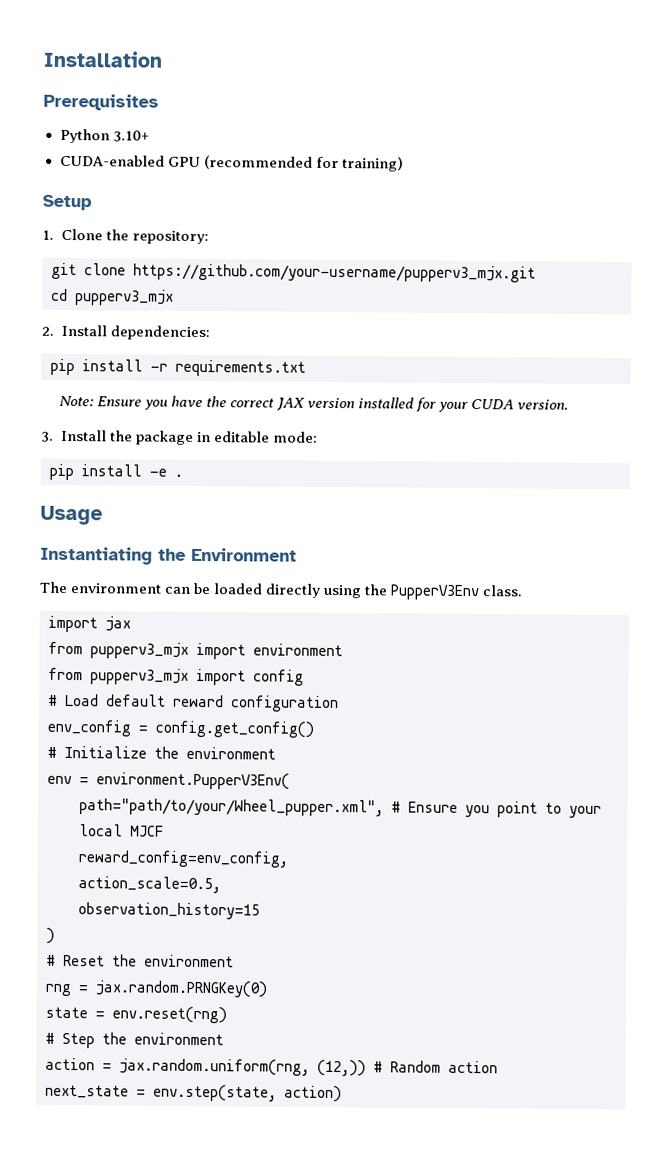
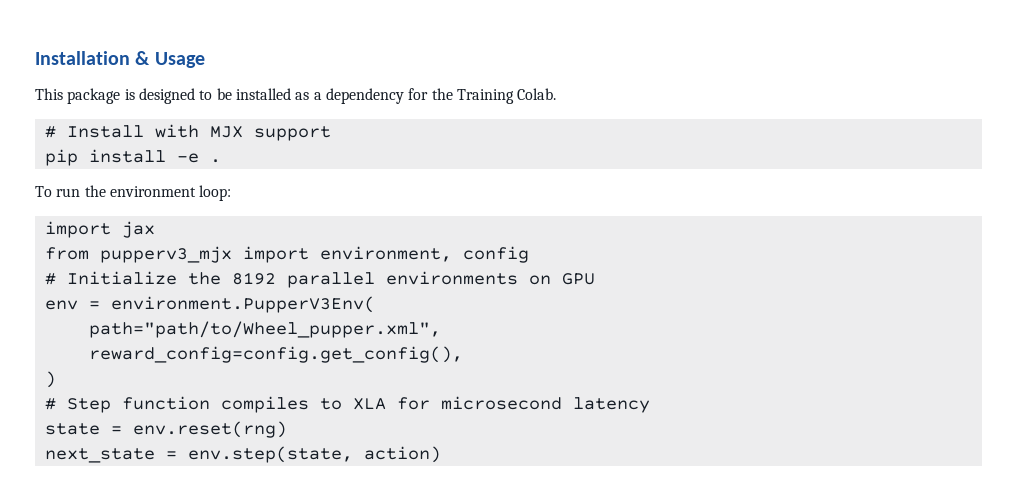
[43,93,159,111] [59,128,150,144] [59,154,404,172] [42,194,92,211] [42,228,209,245] [51,262,536,283] [51,288,174,306] [41,324,210,341] [50,358,306,377] [58,395,570,413] [41,429,318,445] [49,463,183,481] [40,505,103,526] [40,546,297,565] [39,581,524,601] // Prerequisites // Python 3.10+ // CUDA-enabled GPU (recommended for training) // Setup // 1. Clone the repository: // git clone https://github.com/your-username/pupperv3_mjx.git // cd pupperv3_mjx // 2. Install dependencies: // pip install -r requirements.txt // Note: Ensure you have the correct JAX version installed for your CUDA version. // 3. Install the package in editable mode: // pip install -e . // Usage // Instantiating the Environment // The environment can be loaded directly using the PupperV3Env class. -> [135,51,205,68] [35,88,557,104] [44,124,331,141] [44,149,221,166] [35,185,232,201] & Usage // This package is designed to be installed as a dependency for the Training Colab. // # Install with MJX support // pip install -e . // To run the environment loop:
[253,643,343,657] [48,667,304,686] [48,693,339,713] [47,719,314,738] [47,745,276,760] [47,772,290,790] [79,798,602,819] [79,824,164,837] [78,850,289,868] [78,876,221,894] [78,902,260,920] [46,927,55,944] [46,954,234,968] [45,980,268,998] [45,1006,227,1024] [45,1032,224,1049] [45,1057,498,1077] environment // from pupperv3_mjx import config // # Load default reward configuration // env_config = config.get_config() // # Initialize the environment // env = environment.PupperV3Env( // path="path/to/your/Wheel_pupper.xml", # Ensure you point to your local MJCF // reward_config=env_config, // action_scale=0.5, // observation_history=15 // ) // # Reset the environment // rng = jax.random.PRNGKey(0) // state = env.reset(rng) // # Step the environment // action = jax.random.uniform(rng, (12,)) # Random action -> [319,246,529,263] [44,271,595,288] [44,296,375,313] [88,321,441,338] [88,346,463,363] [44,371,56,388] [44,396,650,413] [44,421,287,438] environment, config // # Initialize the 8192 parallel environments on GPU // env = environment.PupperV3Env( // path="path/to/Wheel_pupper.xml", // reward_config=config.get_config(), // ) // # Step function compiles to XLA for microsecond latency // state = env.reset(rng)

